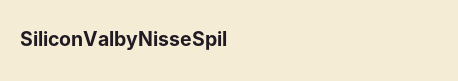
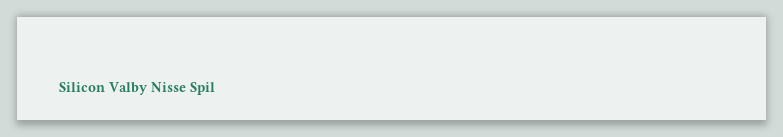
[20,31,227,50] SiliconValbyNisseSpil -> [59,82,215,95] Silicon Valby Nisse Spil

